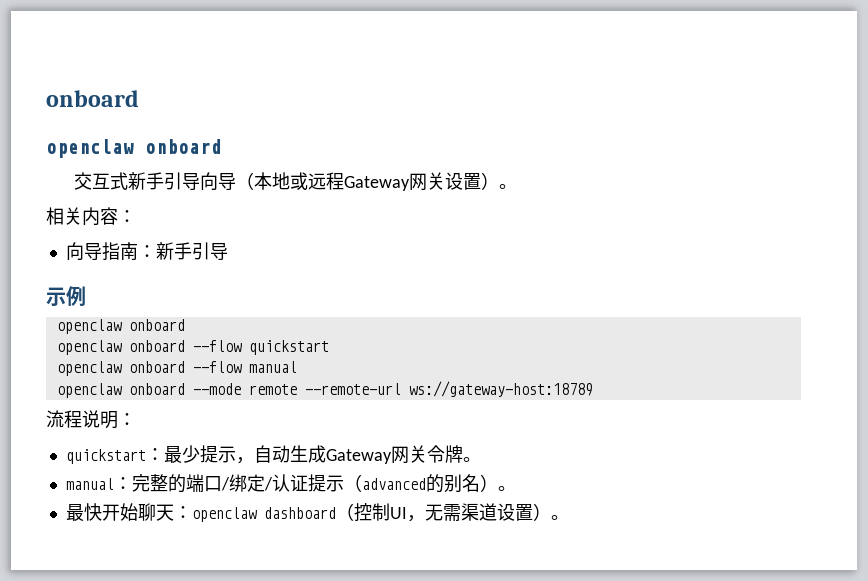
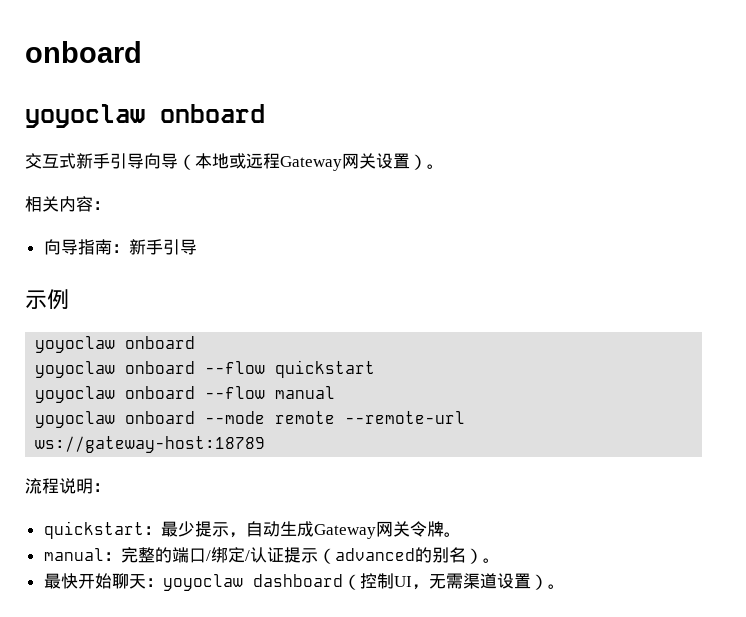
[46,90,139,107] [46,139,134,158] onboard // openclaw -> [25,41,142,63] [25,104,145,128] onboard // yoyoclaw
[56,319,185,334] [56,340,122,355] openclaw onboard // openclaw -> [35,336,196,353] [35,361,116,378] yoyoclaw onboard // yoyoclaw
[56,361,122,376] openclaw -> [35,386,116,403] yoyoclaw
[56,383,122,398] openclaw -> [35,411,116,428] yoyoclaw
[191,507,257,522] openclaw -> [162,574,243,591] yoyoclaw

